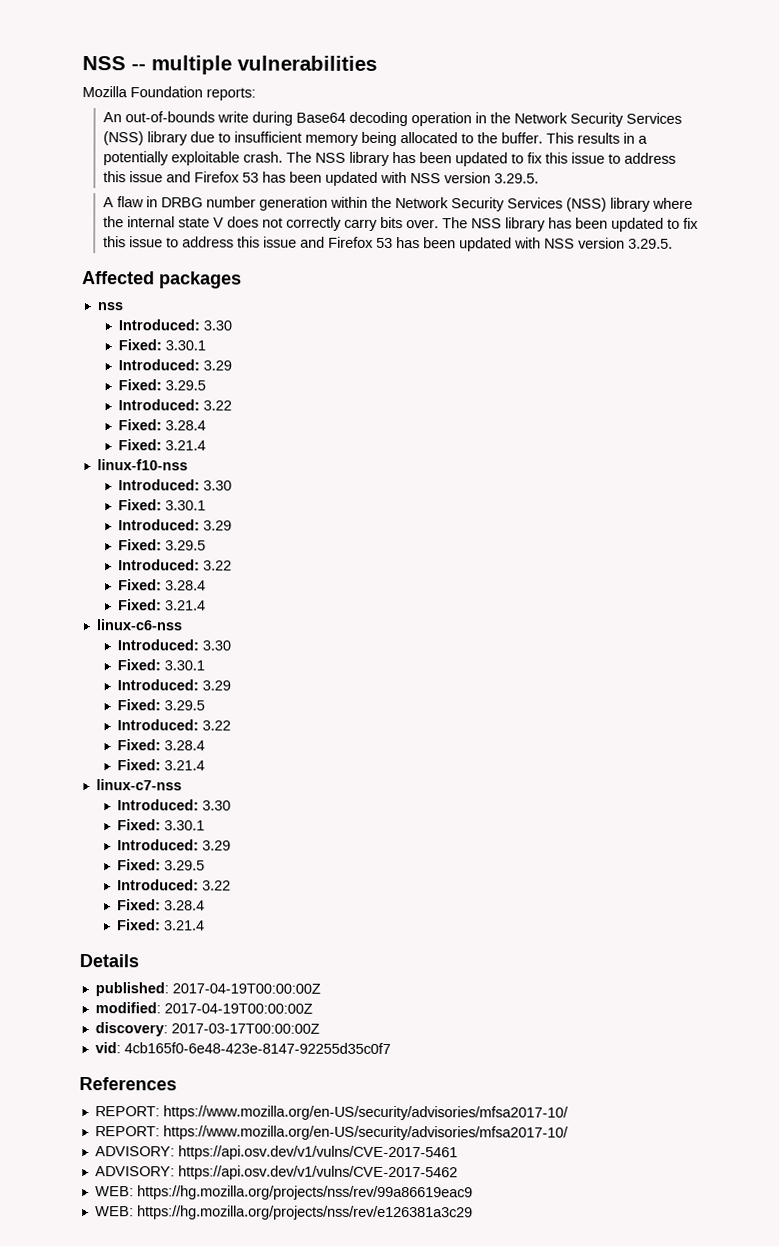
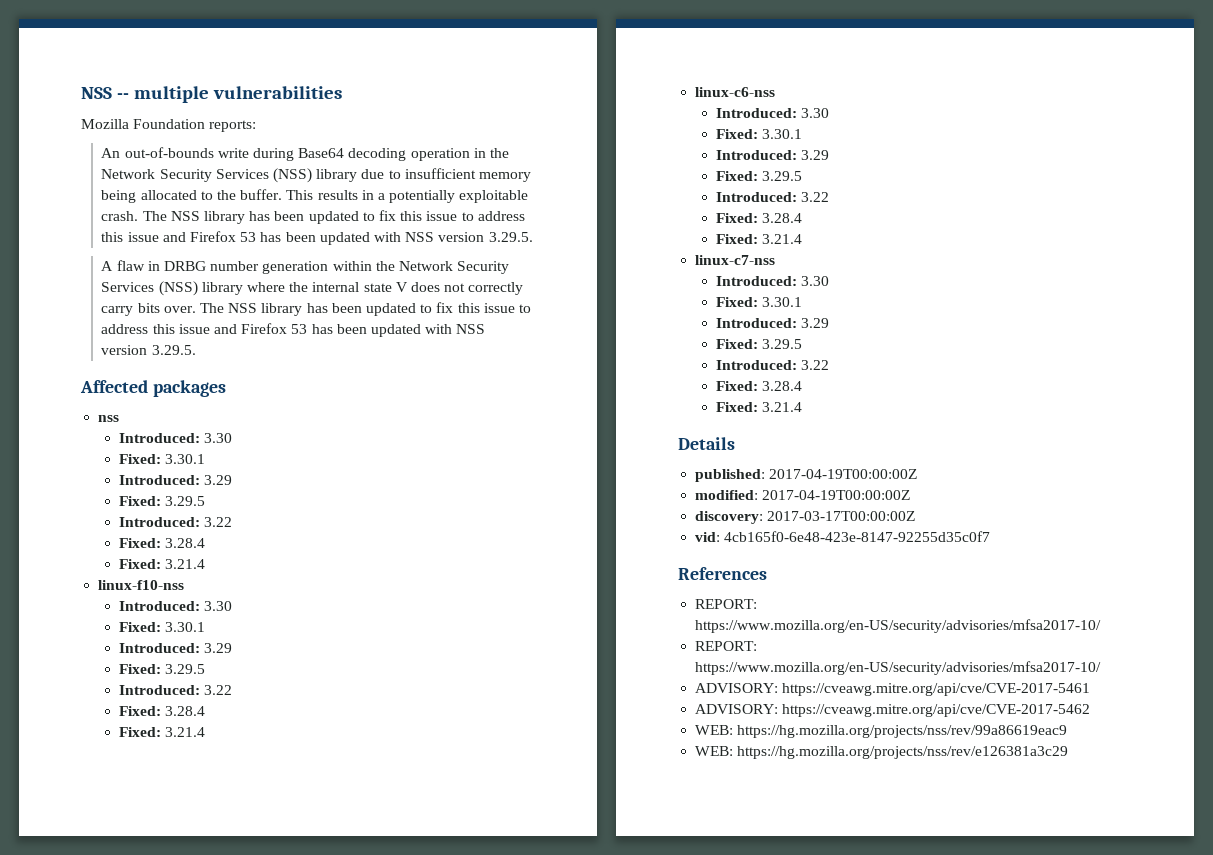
[177,1145,458,1161] [94,1165,458,1181] https://api.osv.dev/v1/vulns/CVE-2017-5461 // ADVISORY: https://api.osv.dev/v1/vulns/CVE-2017-5462 -> [782,683,1091,696] [695,704,1091,717] https://cveawg.mitre.org/api/cve/CVE-2017-5461 // ADVISORY: https://cveawg.mitre.org/api/cve/CVE-2017-5462

